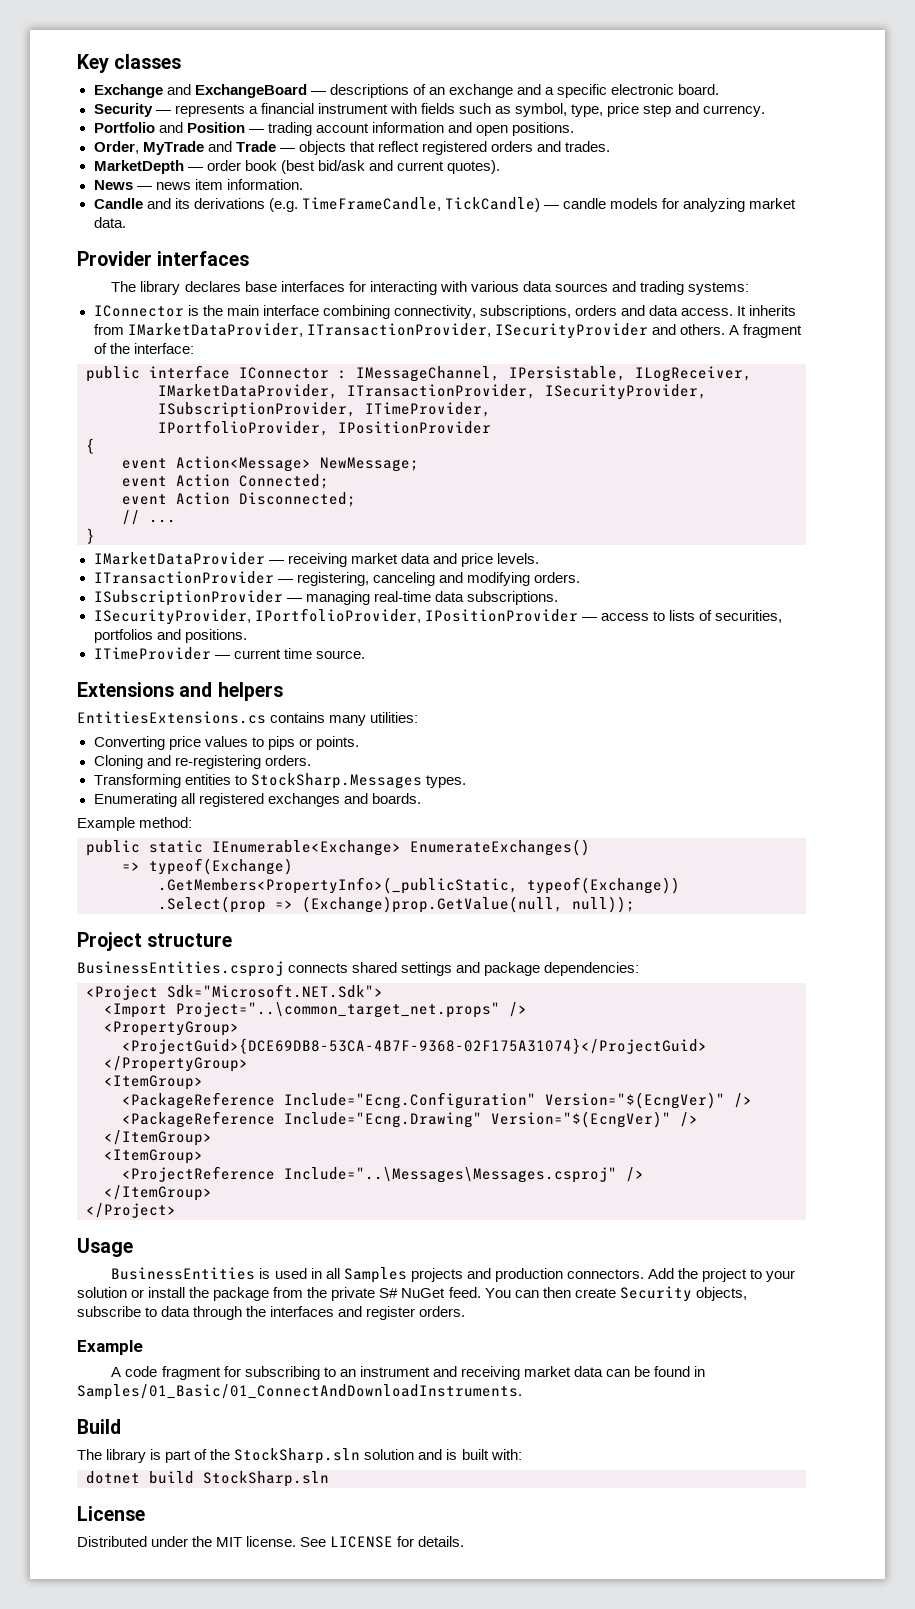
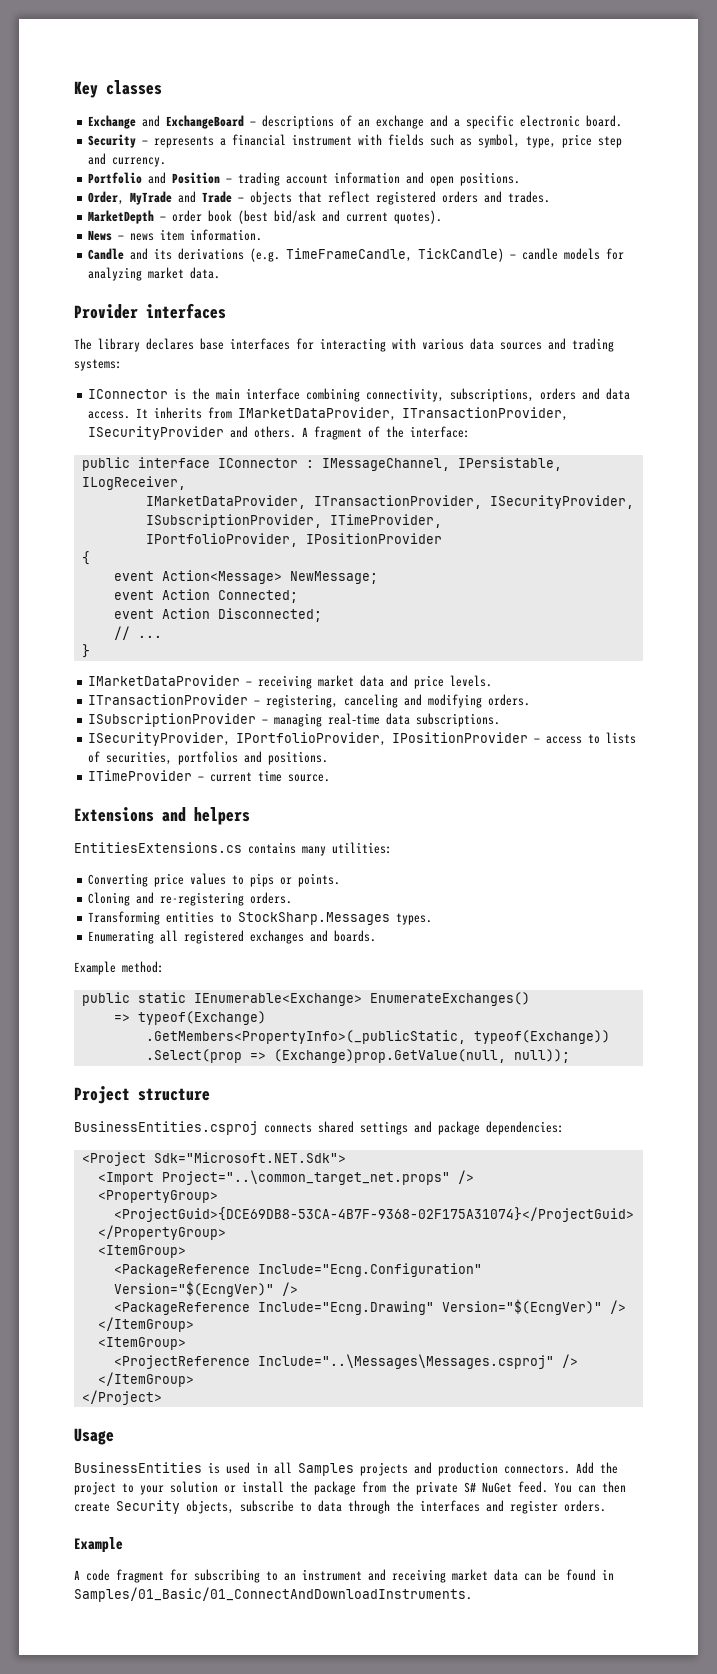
[77,1419,121,1434] [77,1448,522,1464] [86,1471,329,1487] [77,1506,145,1521] [77,1536,465,1548] // Build // The library is part of the StockSharp.sln solution and is built with: // dotnet build StockSharp.sln // License // Distributed under the MIT license. See LICENSE for details. -> (472, 1594) none

